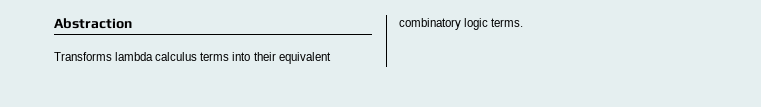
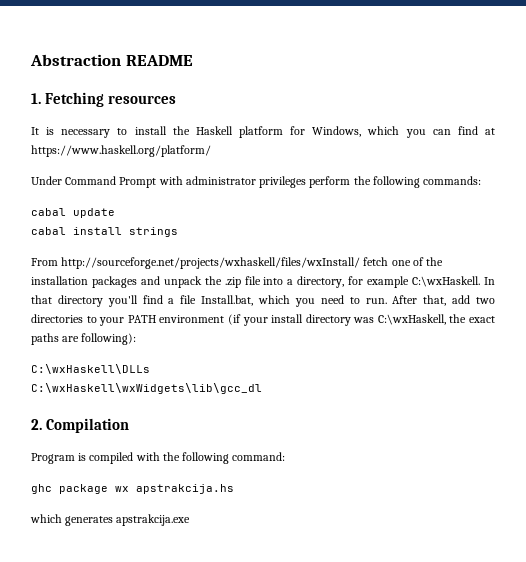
[54,52,331,64] [399,18,524,30] // Transforms lambda calculus terms into their equivalent combinatory logic terms. -> [125,55,193,66] [31,92,177,107] [31,126,496,138] [31,145,211,157] [31,176,482,188] [31,208,115,218] [31,227,178,237] [31,257,444,269] [31,276,495,288] [31,295,496,307] [31,314,495,326] [31,333,137,345] [31,364,150,374] [31,383,262,394] [31,418,130,433] [31,452,286,464] [31,484,234,494] [30,514,191,526] README // 1. Fetching resources // It is necessary to install the Haskell platform for Windows, which you can find at https://www.haskell.org/platform/ // Under Command Prompt with administrator privileges perform the following commands: // cabal update // cabal install strings // From http://sourceforge.net/projects/wxhaskell/files/wxInstall/ fetch one of the installation packages and unpack the .zip file into a directory, for example C:\wxHaskell. In that directory you'll find a file Install.bat, which you need to run. After that, add two directories to your PATH environment (if your install directory was C:\wxHaskell, the exact paths are following): // C:\wxHaskell\DLLs // C:\wxHaskell\wxWidgets\lib\gcc_dl // 2. Compilation // Program is compiled with the following command: // ghc package wx apstrakcija.hs // which generates apstrakcija.exe

